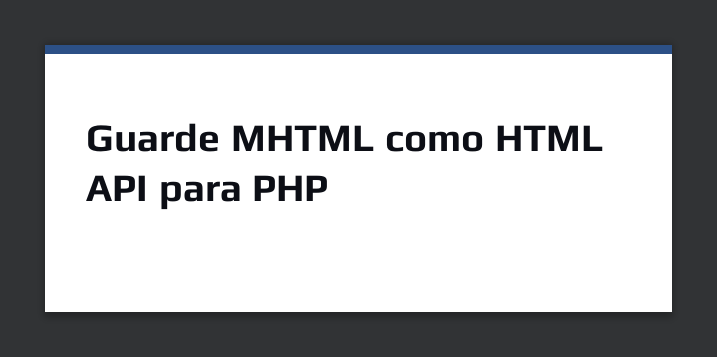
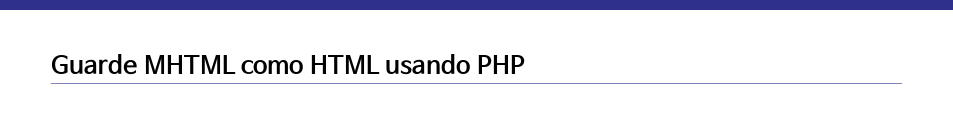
[86,175,242,210] API para -> [385,54,471,75] usando

